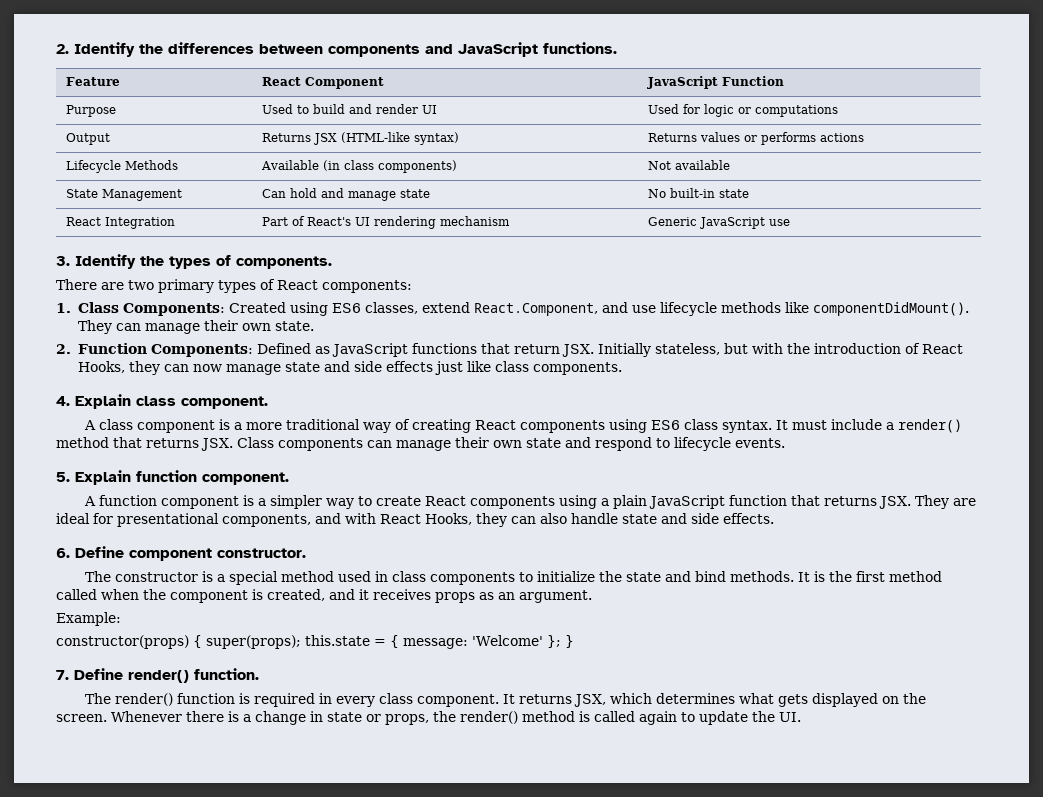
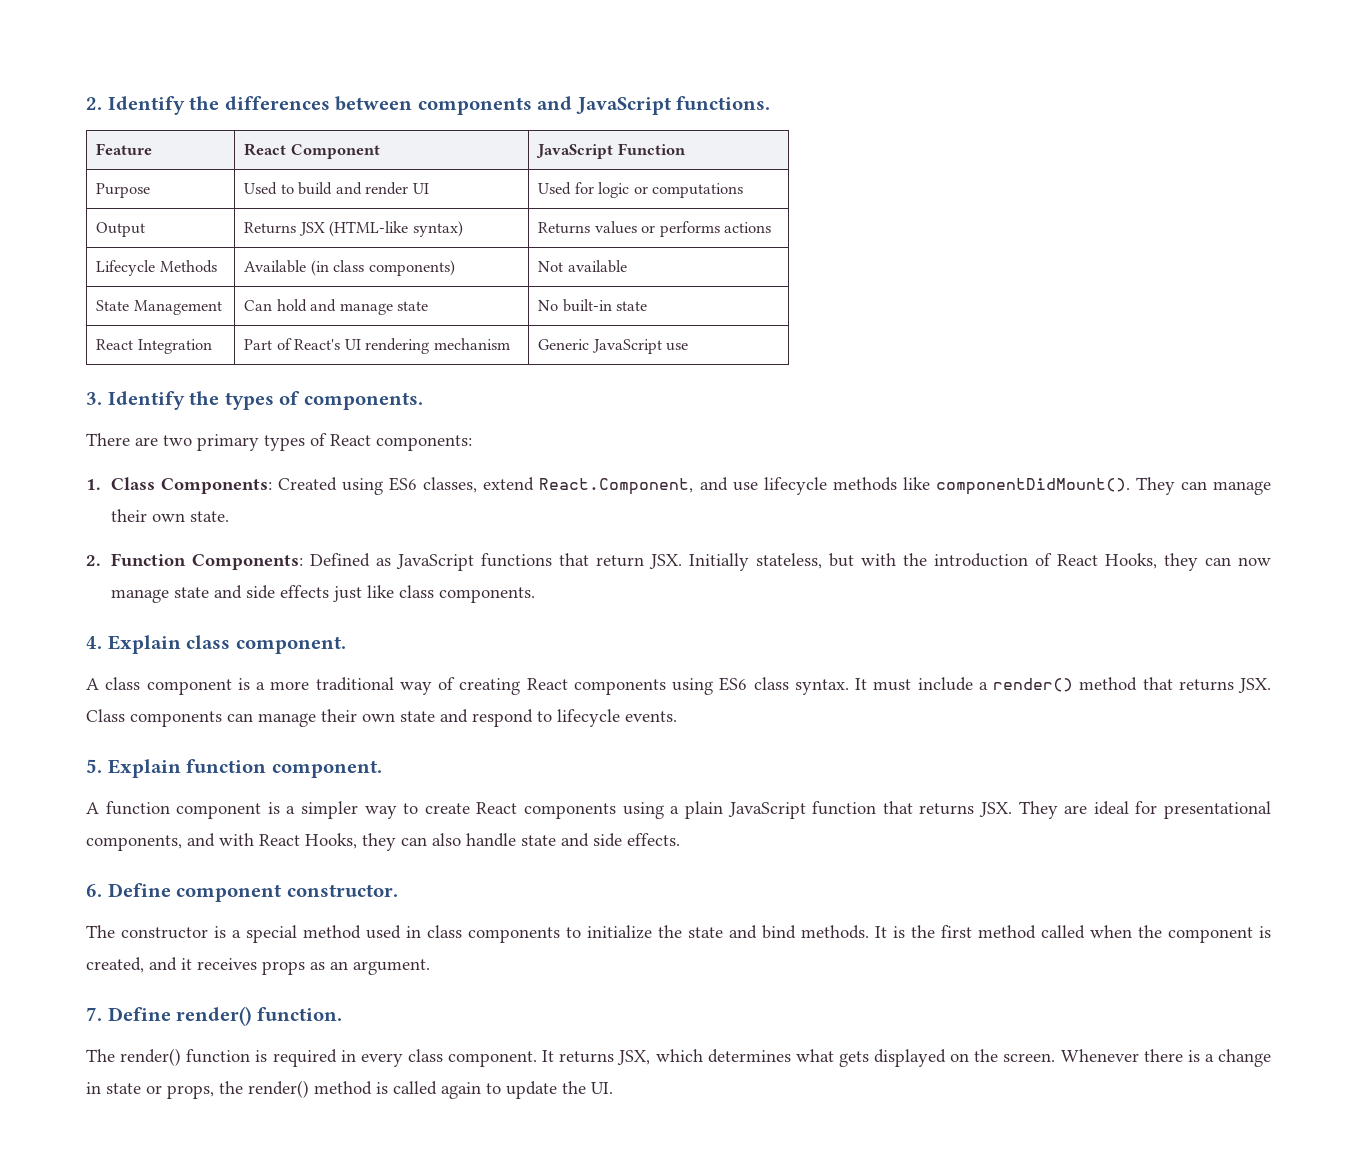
[56,612,121,626] [56,635,574,649] // Example: // constructor(props) { super(props); this.state = { message: 'Welcome' }; } -> (430, 967) none

